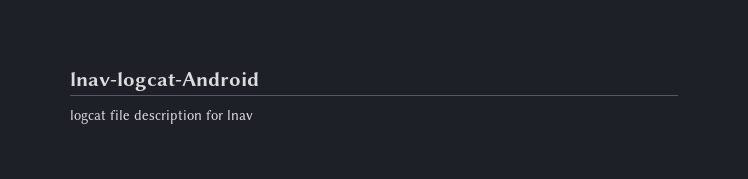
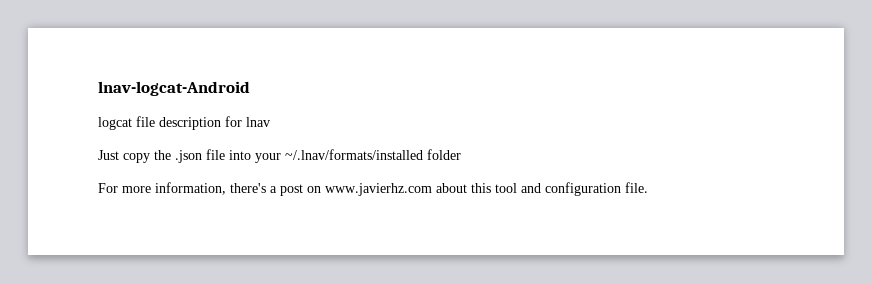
(253, 115) none -> [98,149,461,163] [98,182,648,196] // Just copy the .json file into your ~/.lnav/formats/installed folder // For more information, there's a post on www.javierhz.com about this tool and configuration file.

